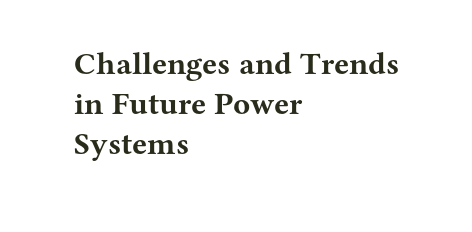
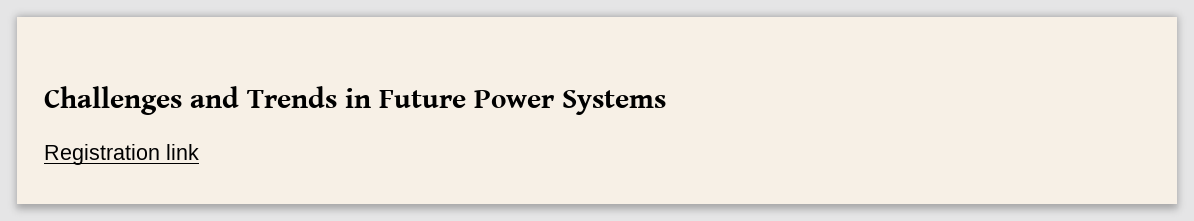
(189, 147) none -> [44,144,199,165] // Registration link

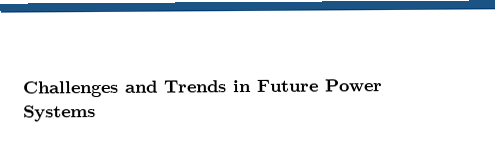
[44,144,199,165] // Registration link -> (96, 113) none

